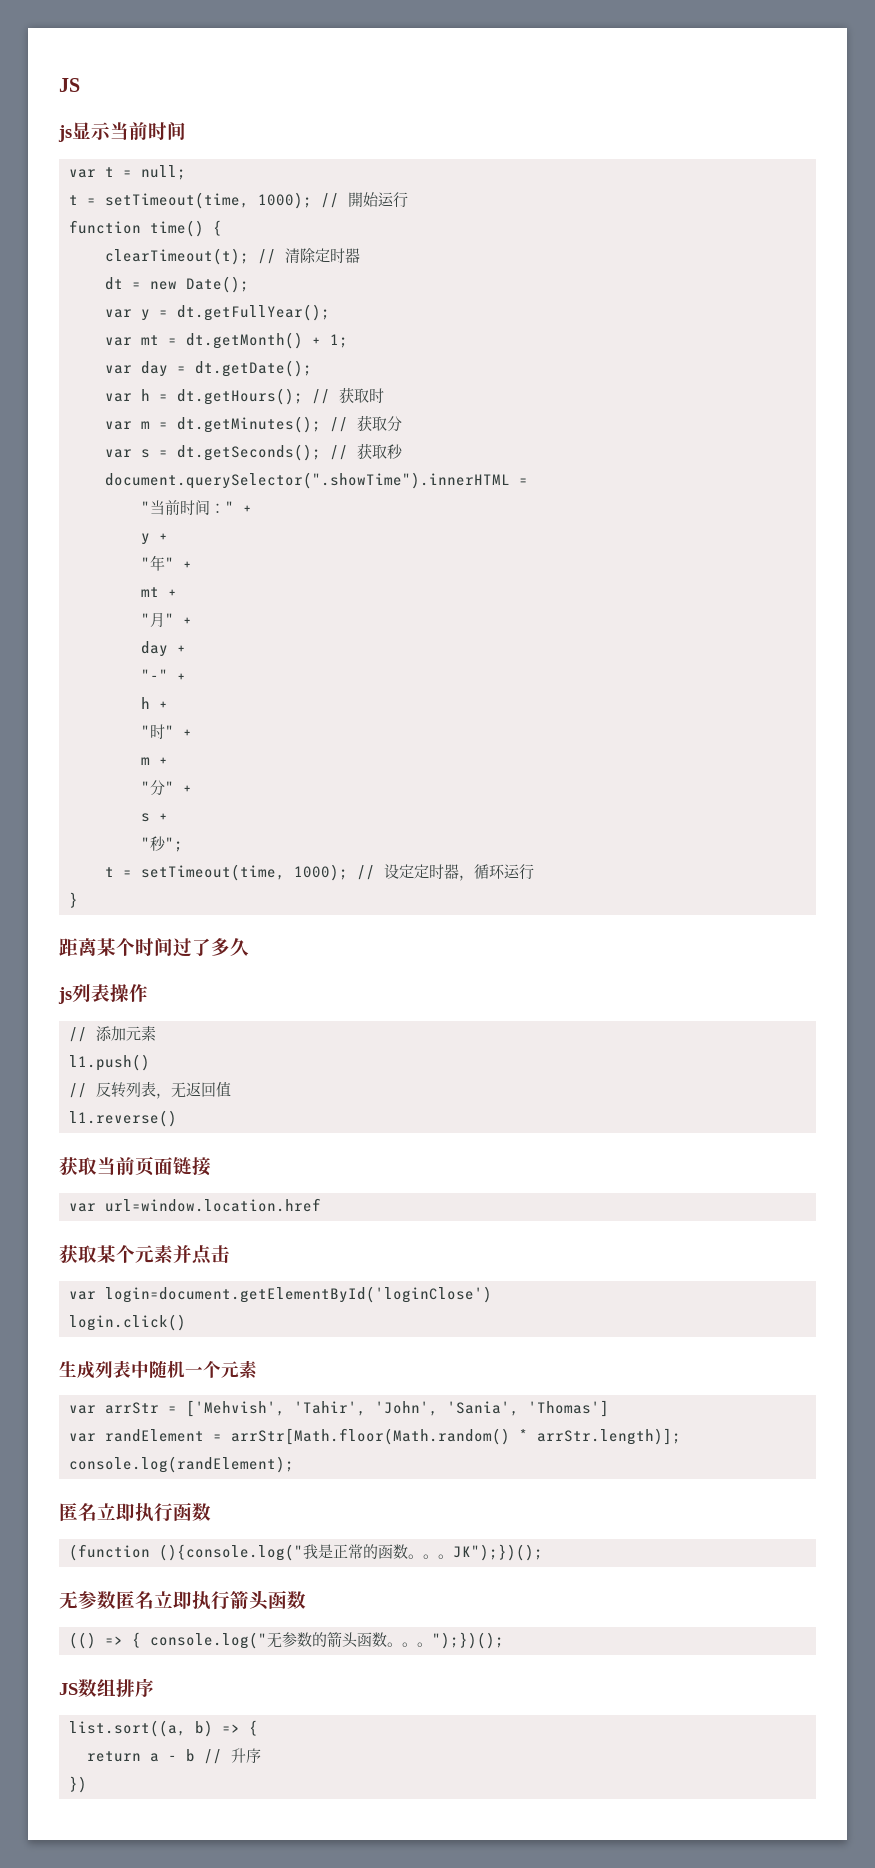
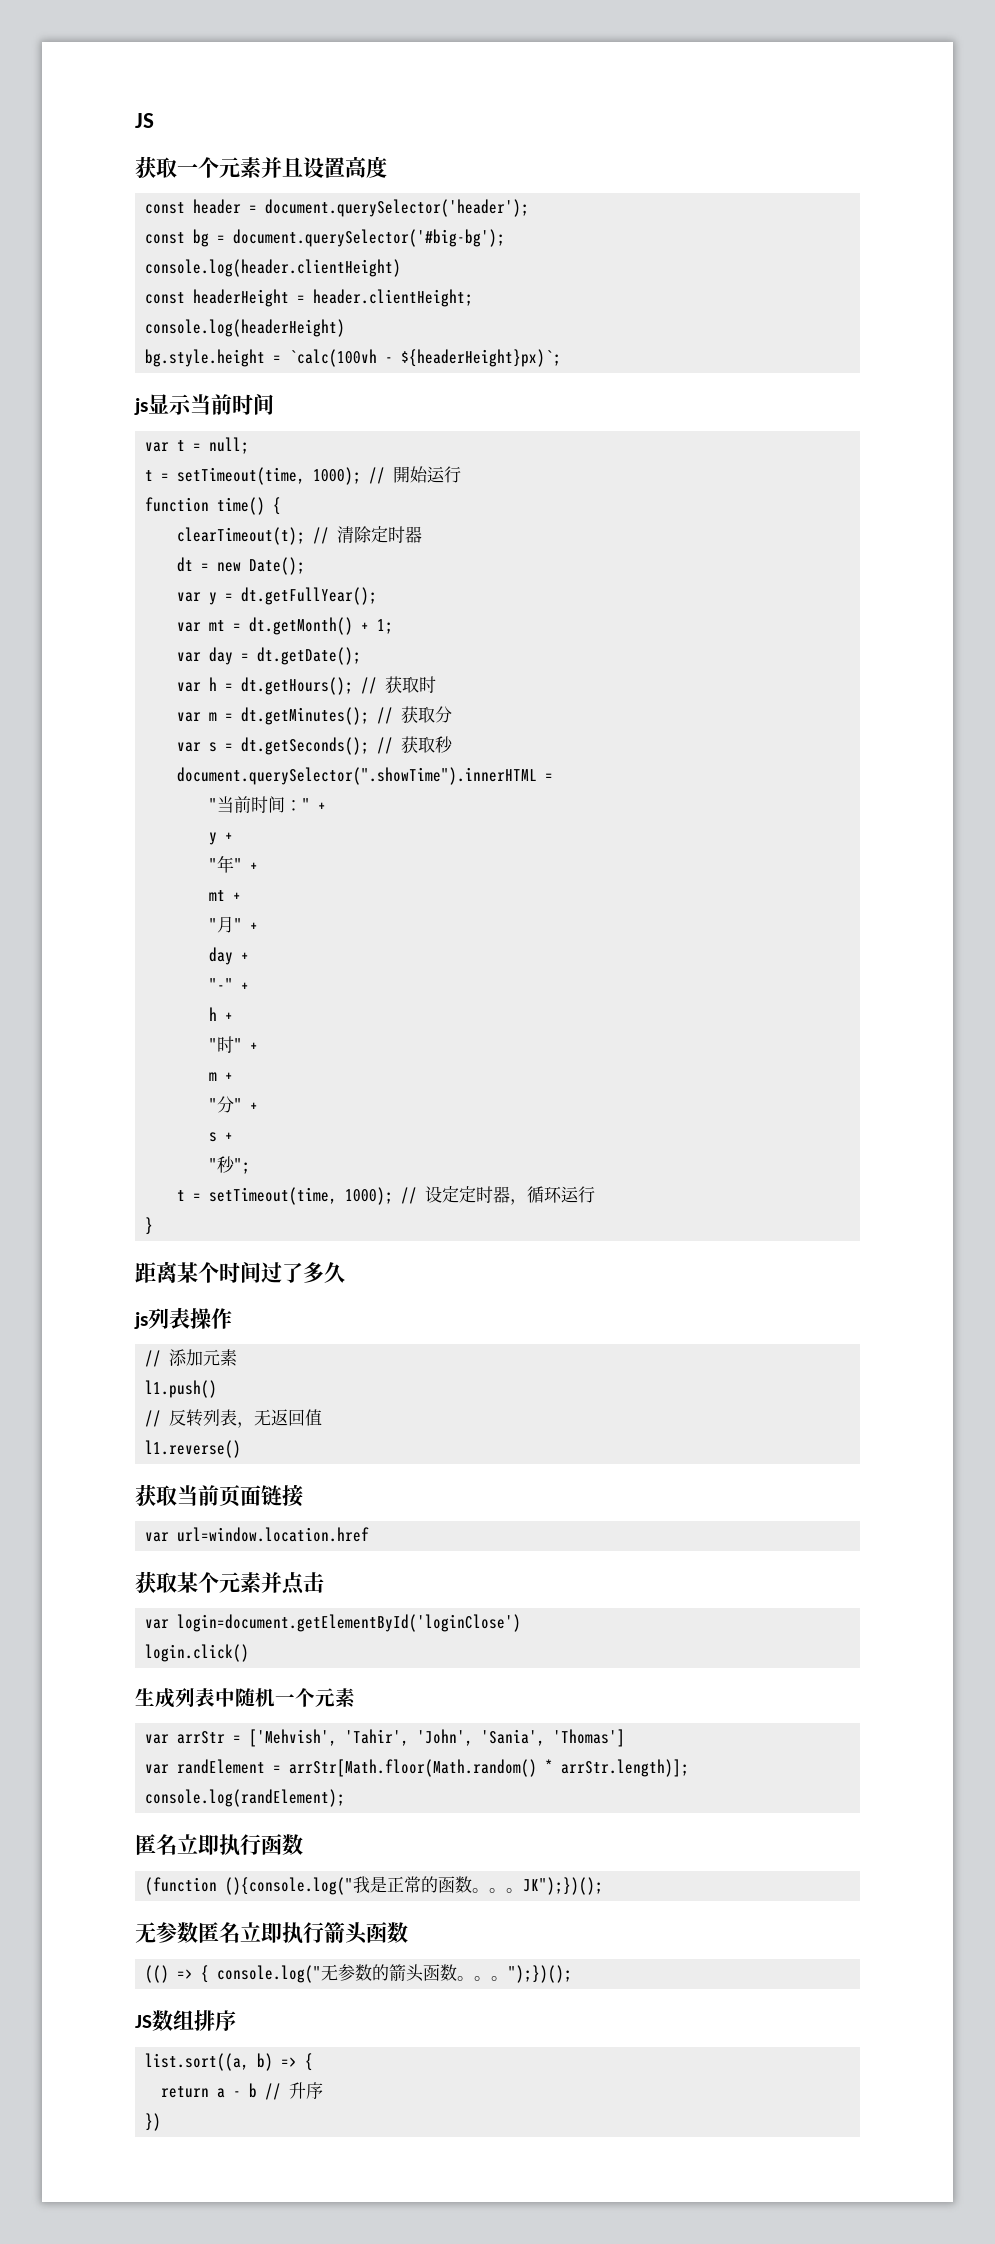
[59,78,80,92] JS -> [135,113,154,128] [135,156,387,178] [145,199,530,217] [145,229,506,247] [145,259,402,277] [145,289,474,307] [145,319,346,337] [145,349,562,367] JS // 获取一个元素并且设置高度 // const header = document.querySelector('header'); // const bg = document.querySelector('#big-bg'); // console.log(header.clientHeight) // const headerHeight = header.clientHeight; // console.log(headerHeight) // bg.style.height = `calc(100vh - ${headerHeight}px)`;

